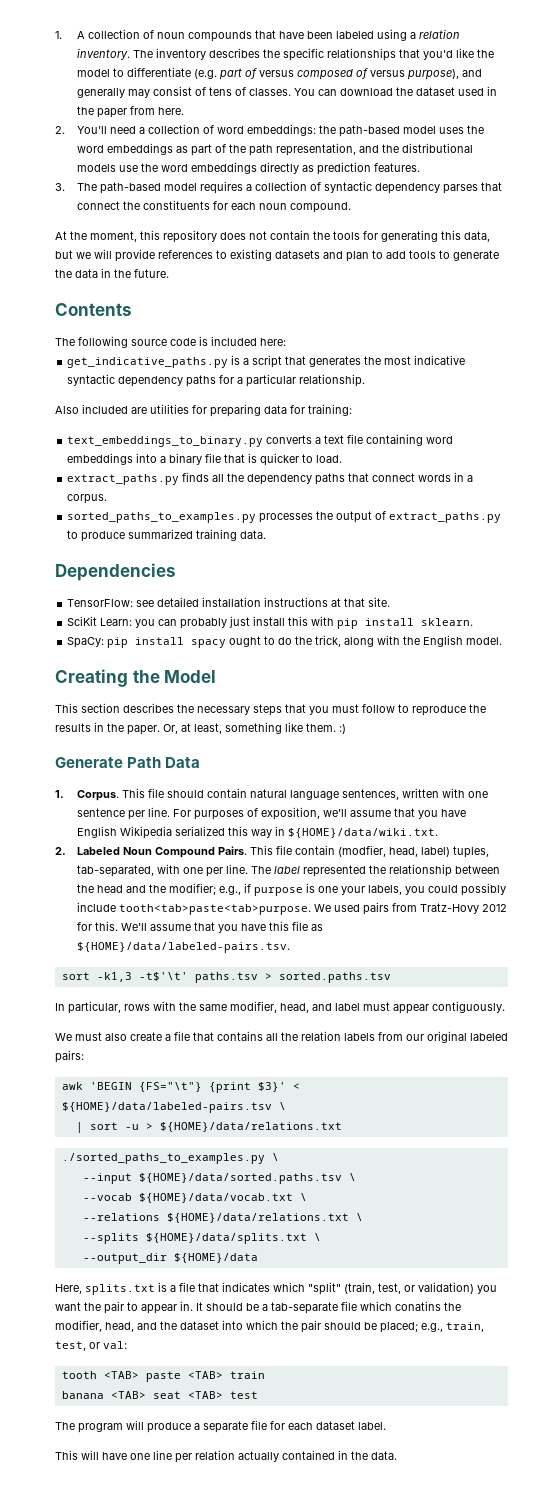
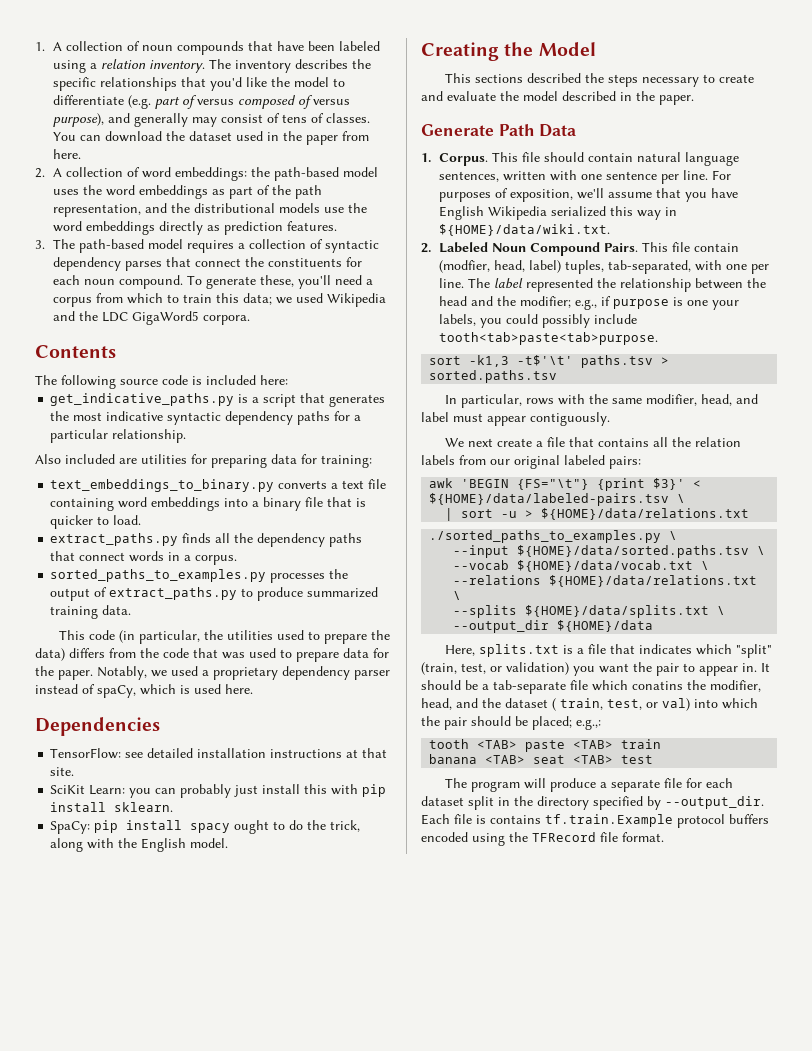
[76,126,145,134] You'll need a -> [53,168,63,177] A
[55,230,490,243] [55,249,499,262] [55,268,169,278] // At the moment, this repository does not contain the tools for generating this data, but we will provide references to existing datasets and plan to add tools to generate the data in the future. -> [187,275,374,289] [53,293,387,307] [53,311,251,325] To generate these, you'll need a corpus from which to train this data; we used Wikipedia and the LDC GigaWord5 corpora.
(267, 534) none -> [59,630,391,644] [35,648,389,662] [35,666,390,680] [35,684,253,698] // This code (in particular, the utilities used to prepare the data) differs from the code that was used to prepare data for the paper. Notably, we used a proprietary dependency parser instead of spaCy, which is used here.
[81,703,486,716] [55,722,346,735] section describes the necessary steps that you must follow to reproduce the results in the paper. Or, at least, something like them. :) -> [475,73,755,87] [421,91,694,105] sections described the steps necessary to create and evaluate the model described in the paper.
[313,902,507,915] [76,921,323,933] [76,942,290,953] We used pairs from Tratz-Hovy 2012 for this. We'll assume that you have this file as ${HOME}/data/labeled-pairs.tsv. -> (659, 338) none
[75,1032,127,1041] must also -> [468,438,494,447] next
(219, 1325) none -> [552,698,690,711] ( train, test, or val)
[421,1322,484,1332] [55,1341,127,1351] e.g., train, test, or val: -> [576,719,601,730] e.g.,:
[358,1422,386,1430] [55,1450,397,1463] label. // This will have one line per relation actually contained in the data. -> [468,796,764,810] [421,814,769,828] [421,832,664,846] split in the directory specified by --output_dir. Each file is contains tf.train.Example protocol buffers encoded using the TFRecord file format.

